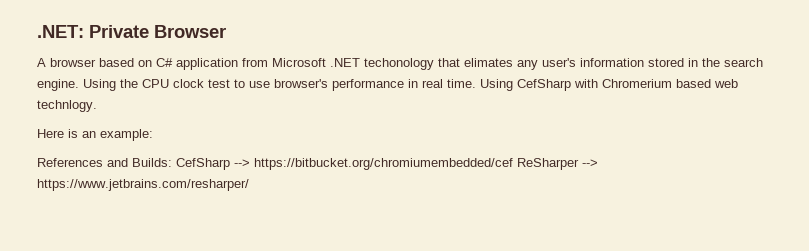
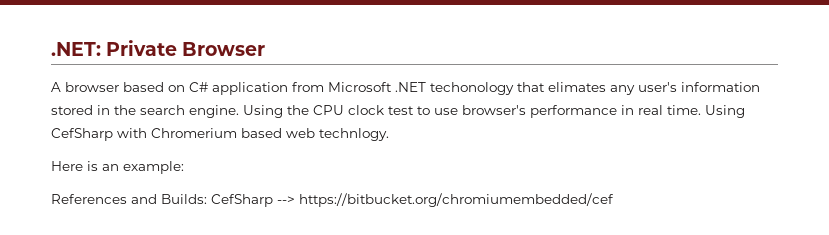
[517,158,598,170] [37,179,249,191] ReSharper --> https://www.jetbrains.com/resharper/ -> (614, 200) none

